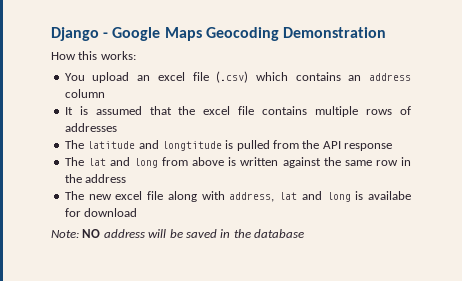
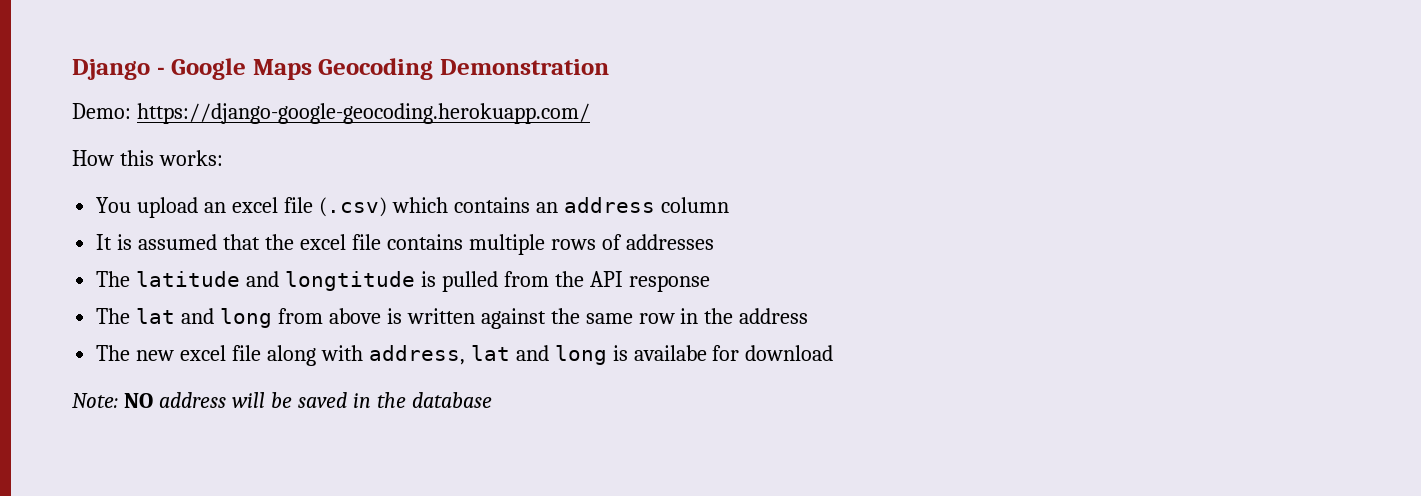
(386, 32) none -> [72,103,590,124] // Demo: https://django-google-geocoding.herokuapp.com/

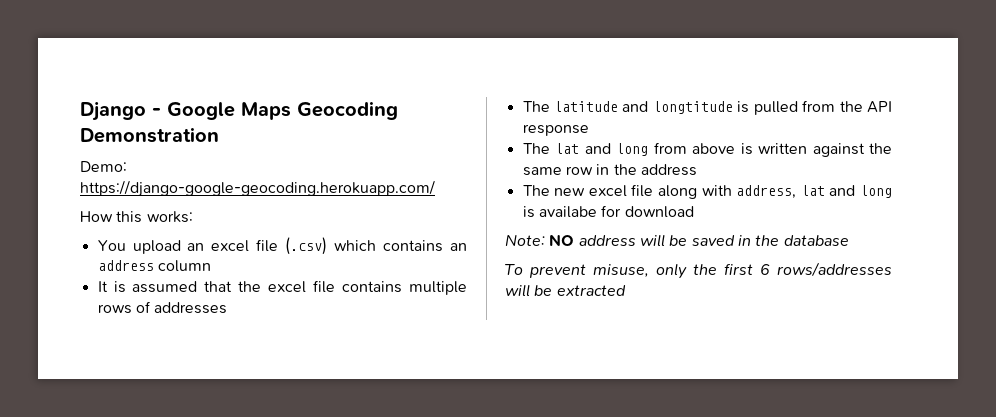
(492, 400) none -> [505,262,892,279] [505,284,626,297] // To prevent misuse, only the first 6 rows/addresses will be extracted

